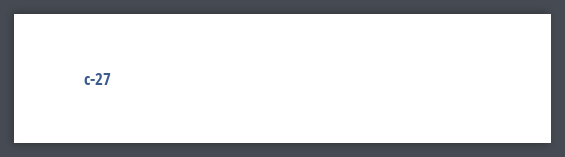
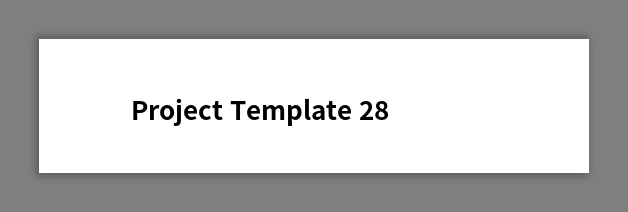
[84,73,111,85] c-27 -> [131,98,390,126] Project Template 28

